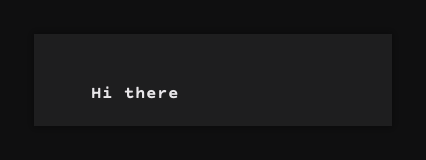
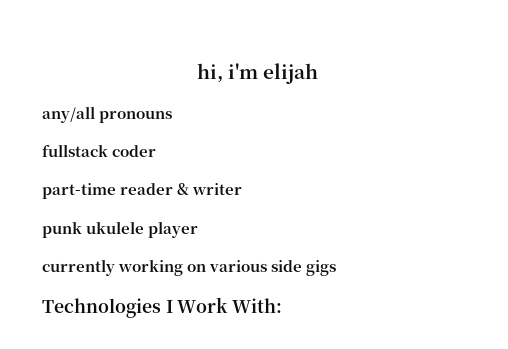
[91,86,179,99] Hi there -> [196,63,319,84] [42,106,173,123] [42,144,157,157] [42,183,243,199] [42,221,199,238] [42,259,337,276] [42,297,283,318] hi, i'm elijah // any/all pronouns // fullstack coder // part-time reader & writer // punk ukulele player // currently working on various side gigs // Technologies I Work With:

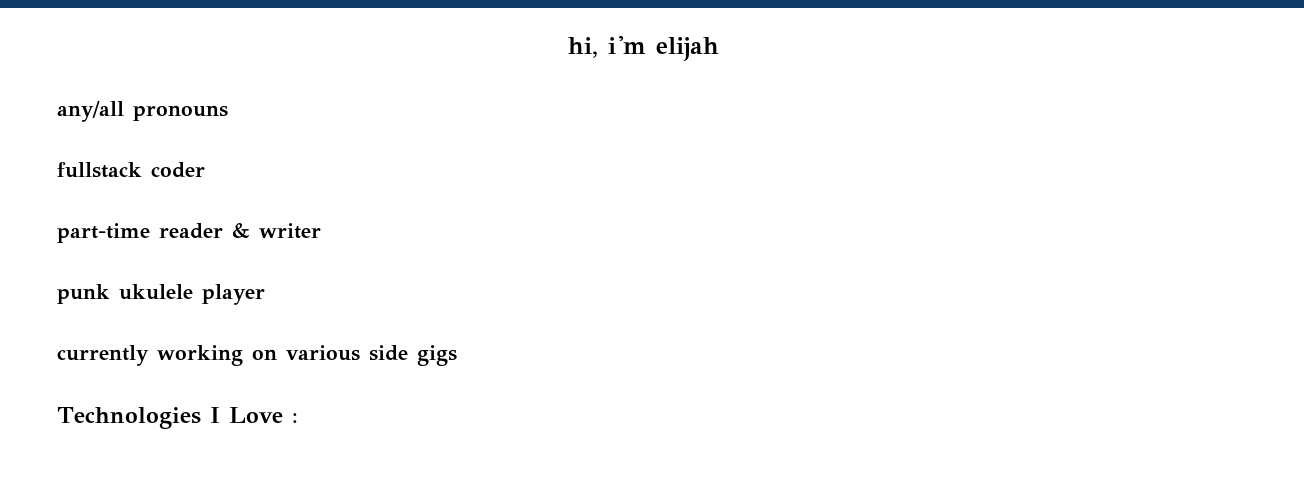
[177,297,283,313] Work With: -> [228,407,298,423] Love :

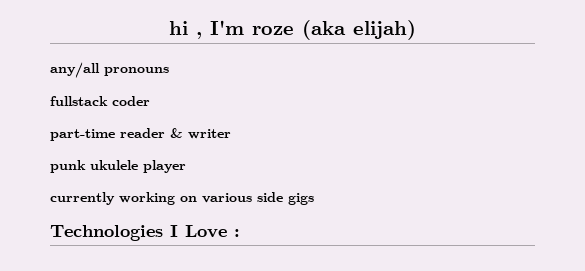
[568,36,719,61] hi, i'm elijah -> [169,20,416,40] hi , I'm roze (aka elijah)

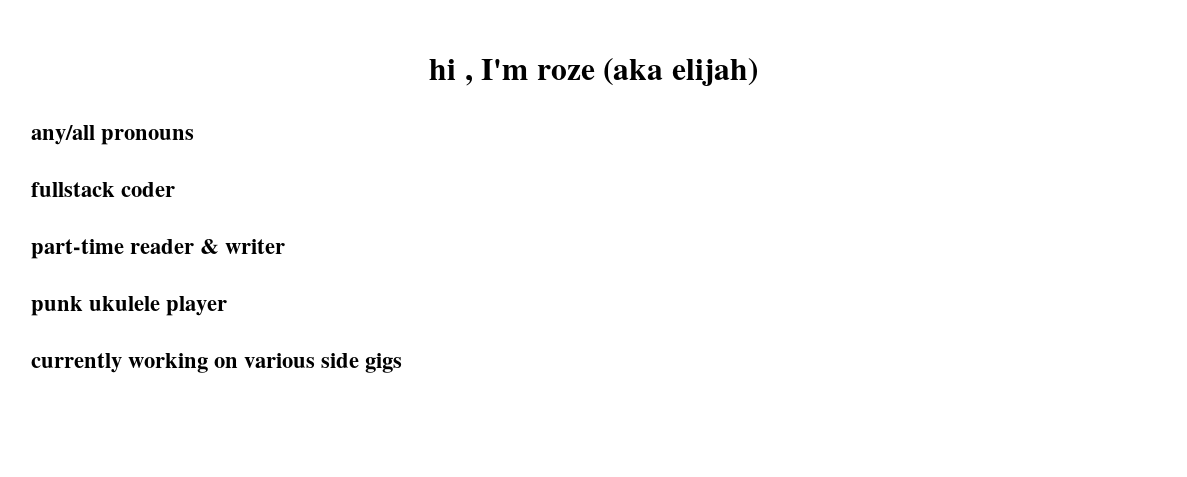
[50,225,240,241] // Technologies I Love : -> (403, 363) none

